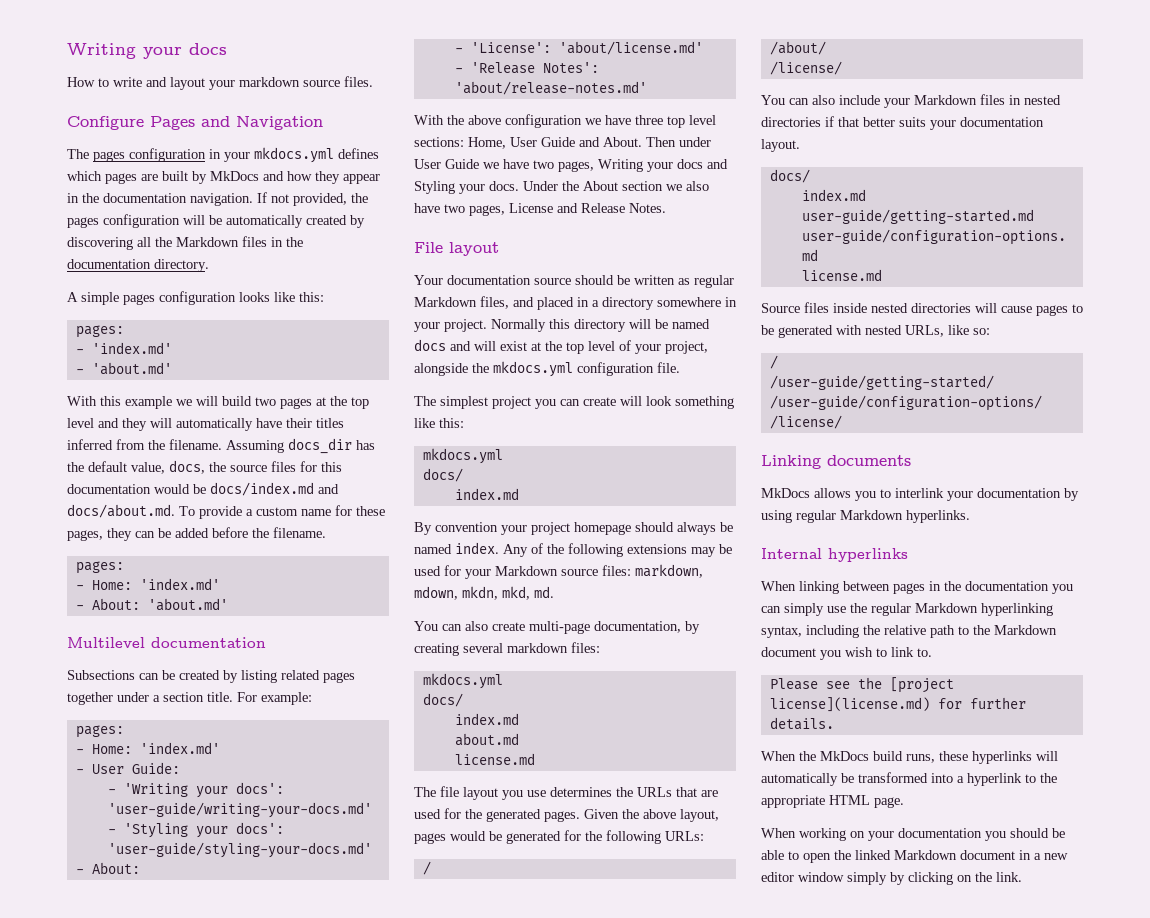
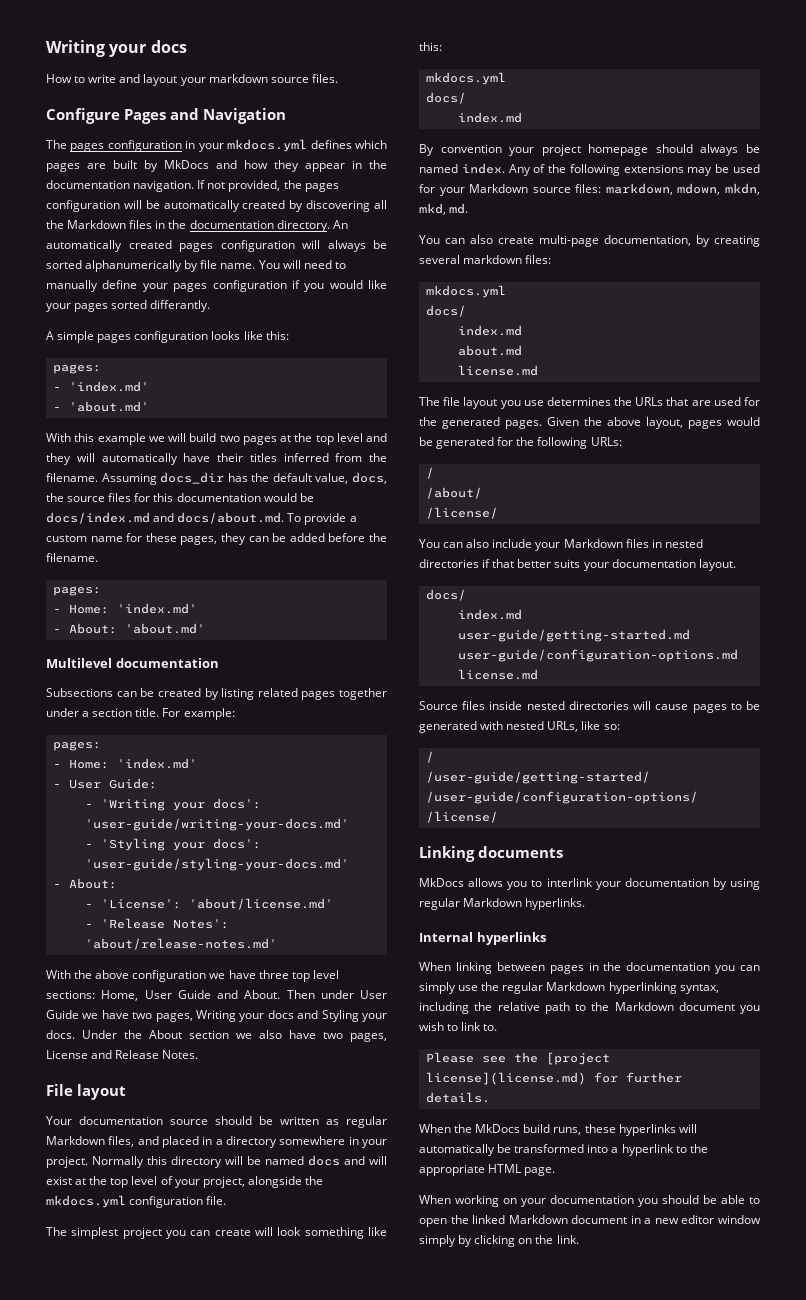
(209, 265) none -> [332,220,348,229] [46,240,387,252] [46,260,346,272] [46,280,387,292] [46,300,211,312] An automatically created pages configuration will always be sorted alphanumerically by file name. You will need to manually define your pages configuration if you would like your pages sorted differantly.

